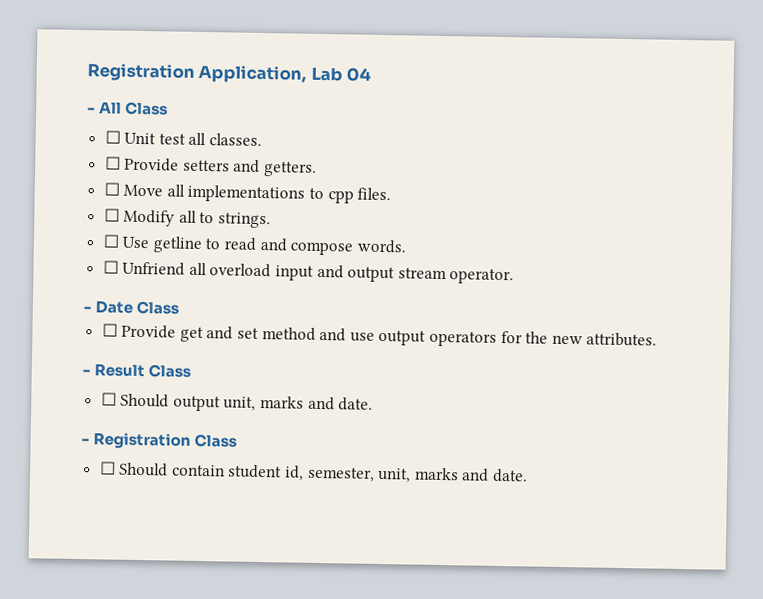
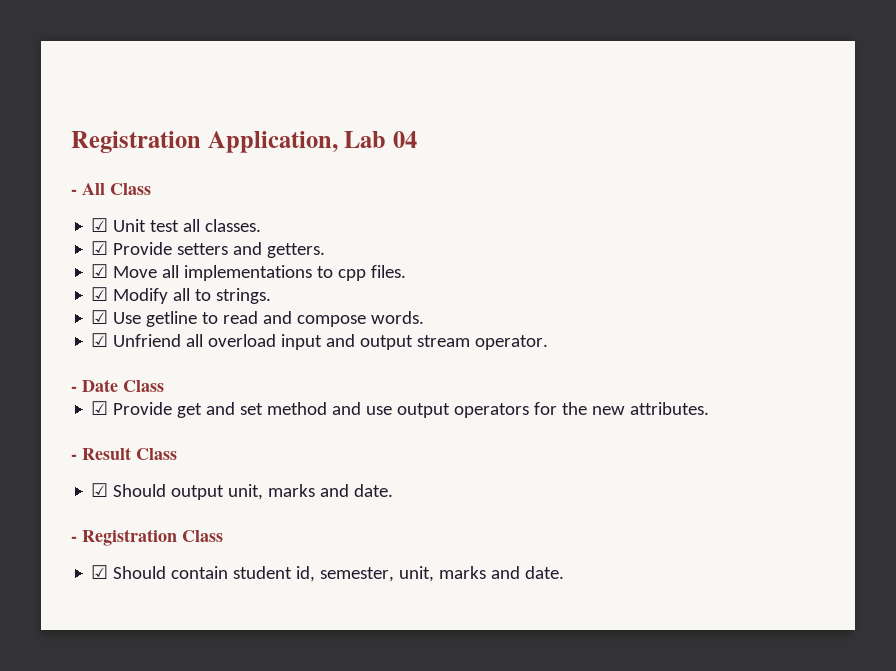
[104,130,121,144] ☐ -> [91,218,109,232] ☑
[104,156,121,170] ☐ -> [91,241,109,255] ☑
[103,182,120,196] ☐ -> [91,264,109,278] ☑
[103,208,120,222] ☐ -> [91,287,109,301] ☑
[102,234,120,248] ☐ -> [91,310,109,324] ☑
[102,260,119,274] ☐ -> [91,333,109,347] ☑
[101,323,118,337] ☐ -> [91,401,109,415] ☑
[100,392,117,406] ☐ -> [91,483,109,497] ☑
[99,461,116,475] ☐ -> [91,565,109,579] ☑

